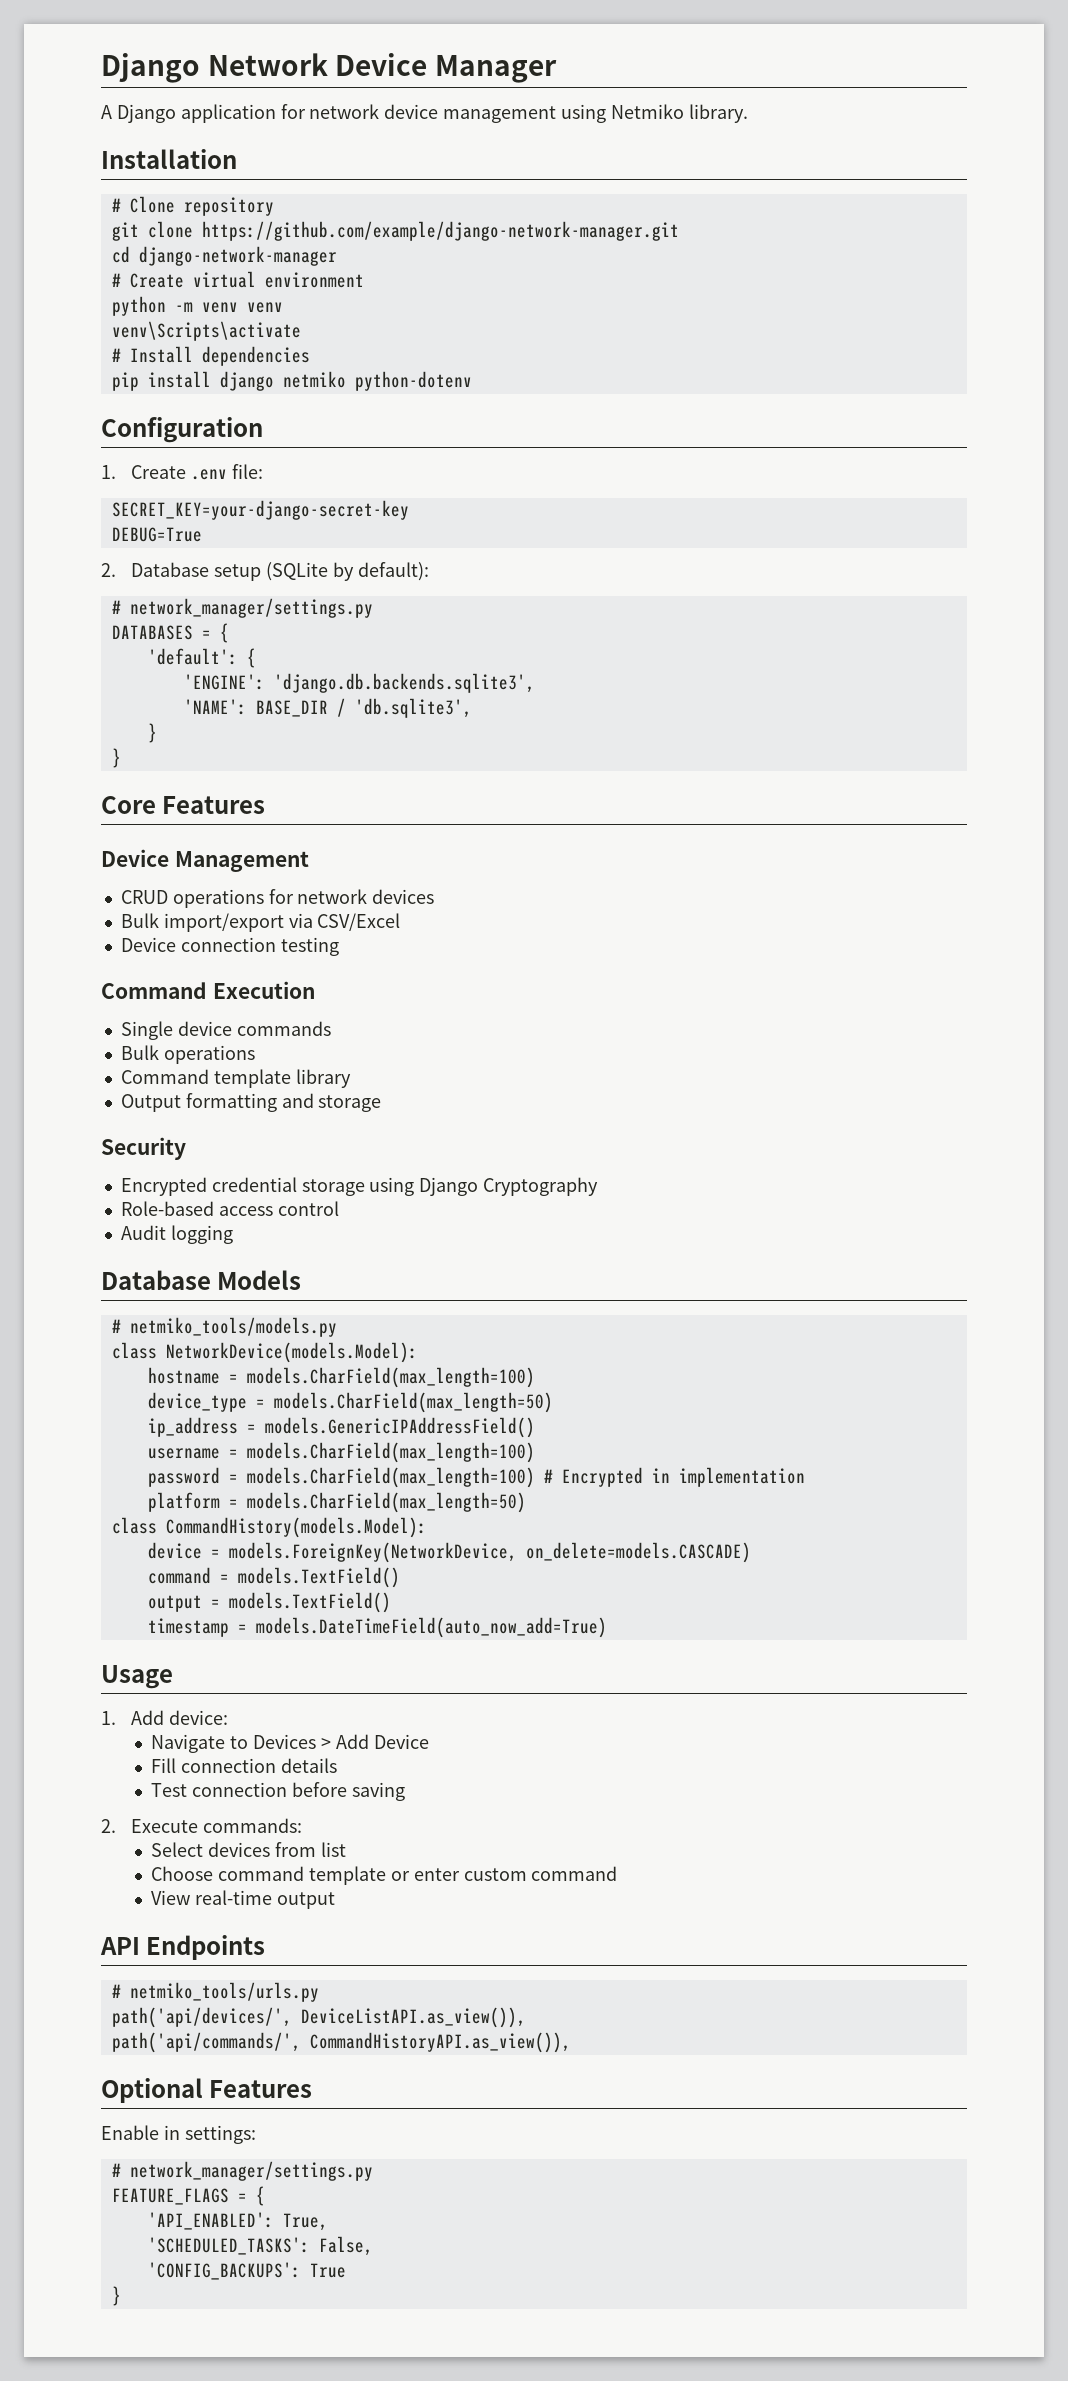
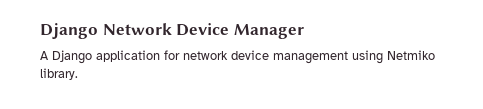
[101,149,237,169] [111,196,274,216] [111,221,679,241] [111,246,337,266] [111,271,364,288] [111,296,283,316] [111,321,301,341] [111,346,310,366] [111,371,472,391] [101,417,263,443] [101,464,264,480] [111,500,409,520] [111,527,202,542] [101,562,429,581] [111,598,373,618] [111,623,229,643] [147,648,256,668] [183,673,535,693] [183,698,472,718] [147,723,157,743] [111,748,121,768] [101,796,266,814] [101,849,309,872] [120,889,435,908] [120,913,401,932] [120,937,339,956] [101,981,315,999] [120,1021,331,1040] [120,1045,255,1064] [120,1069,351,1088] [120,1093,382,1112] [101,1137,186,1160] [120,1177,599,1196] [120,1201,339,1216] [120,1225,233,1244] [101,1270,302,1290] [111,1317,337,1337] [111,1342,418,1363] [147,1367,535,1388] [147,1392,553,1413] [147,1417,535,1438] [147,1442,535,1463] [147,1467,805,1488] [147,1492,526,1513] [111,1517,427,1538] [147,1542,751,1563] [147,1567,400,1588] [147,1592,391,1613] [147,1617,607,1638] [101,1665,173,1689] [101,1710,229,1725] [151,1734,429,1753] [151,1758,337,1773] [151,1782,405,1801] [101,1818,303,1833] [151,1842,346,1857] [151,1866,618,1885] [151,1890,335,1909] [100,1935,266,1960] [111,1982,319,2002] [111,2007,526,2028] [111,2032,571,2053] [101,2078,313,2103] [101,2125,256,2144] [111,2161,373,2181] [111,2186,265,2206] [147,2212,328,2231] [147,2236,373,2256] [147,2262,346,2280] [111,2286,121,2306] // Installation // # Clone repository // git clone https://github.com/example/django-network-manager.git // cd django-network-manager // # Create virtual environment // python -m venv venv // venv\Scripts\activate // # Install dependencies // pip install django netmiko python-dotenv // Configuration // 1. Create .env file: // SECRET_KEY=your-django-secret-key // DEBUG=True // 2. Database setup (SQLite by default): // # network_manager/settings.py // DATABASES = { // 'default': { // 'ENGINE': 'django.db.backends.sqlite3', // 'NAME': BASE_DIR / 'db.sqlite3', // } // } // Core Features // Device Management // CRUD operations for network devices // Bulk import/export via CSV/Excel // Device connection testing // Command Execution // Single device commands // Bulk operations // Command template library // Output formatting and storage // Security // Encrypted credential storage using Django Cryptography // Role-based access control // Audit logging // Database Models // # netmiko_tools/models.py // class NetworkDevice(models.Model): // hostname = models.CharField(max_length=100) // device_type = models.CharField(max_length=50) // ip_address = models.GenericIPAddressField() // username = models.CharField(max_length=100) // password = models.CharField(max_length=100) # Encrypted in implementation // platform = models.CharField(max_length=50) // class CommandHistory(models.Model): // device = models.ForeignKey(NetworkDevice, on_delete=models.CASCADE) // command = models.TextField() // output = models.TextField() // timestamp = models.DateTimeField(auto_now_add=True) // Usage // 1. Add device: // Navigate to Devices > Add Device // Fill connection details // Test connection before saving // 2. Execute commands: // Select devices from list // Choose command template or enter custom command // View real-time output // API Endpoints // # netmiko_tools/urls.py // path('api/devices/', DeviceListAPI.as_view()), // path('api/commands/', CommandHistoryAPI.as_view()), // Optional Features // Enable in settings: // # network_manager/settings.py // FEATURE_FLAGS = { // 'API_ENABLED': True, // 'SCHEDULED_TASKS': False, // 'CONFIG_BACKUPS': True // } -> (78, 74) none

